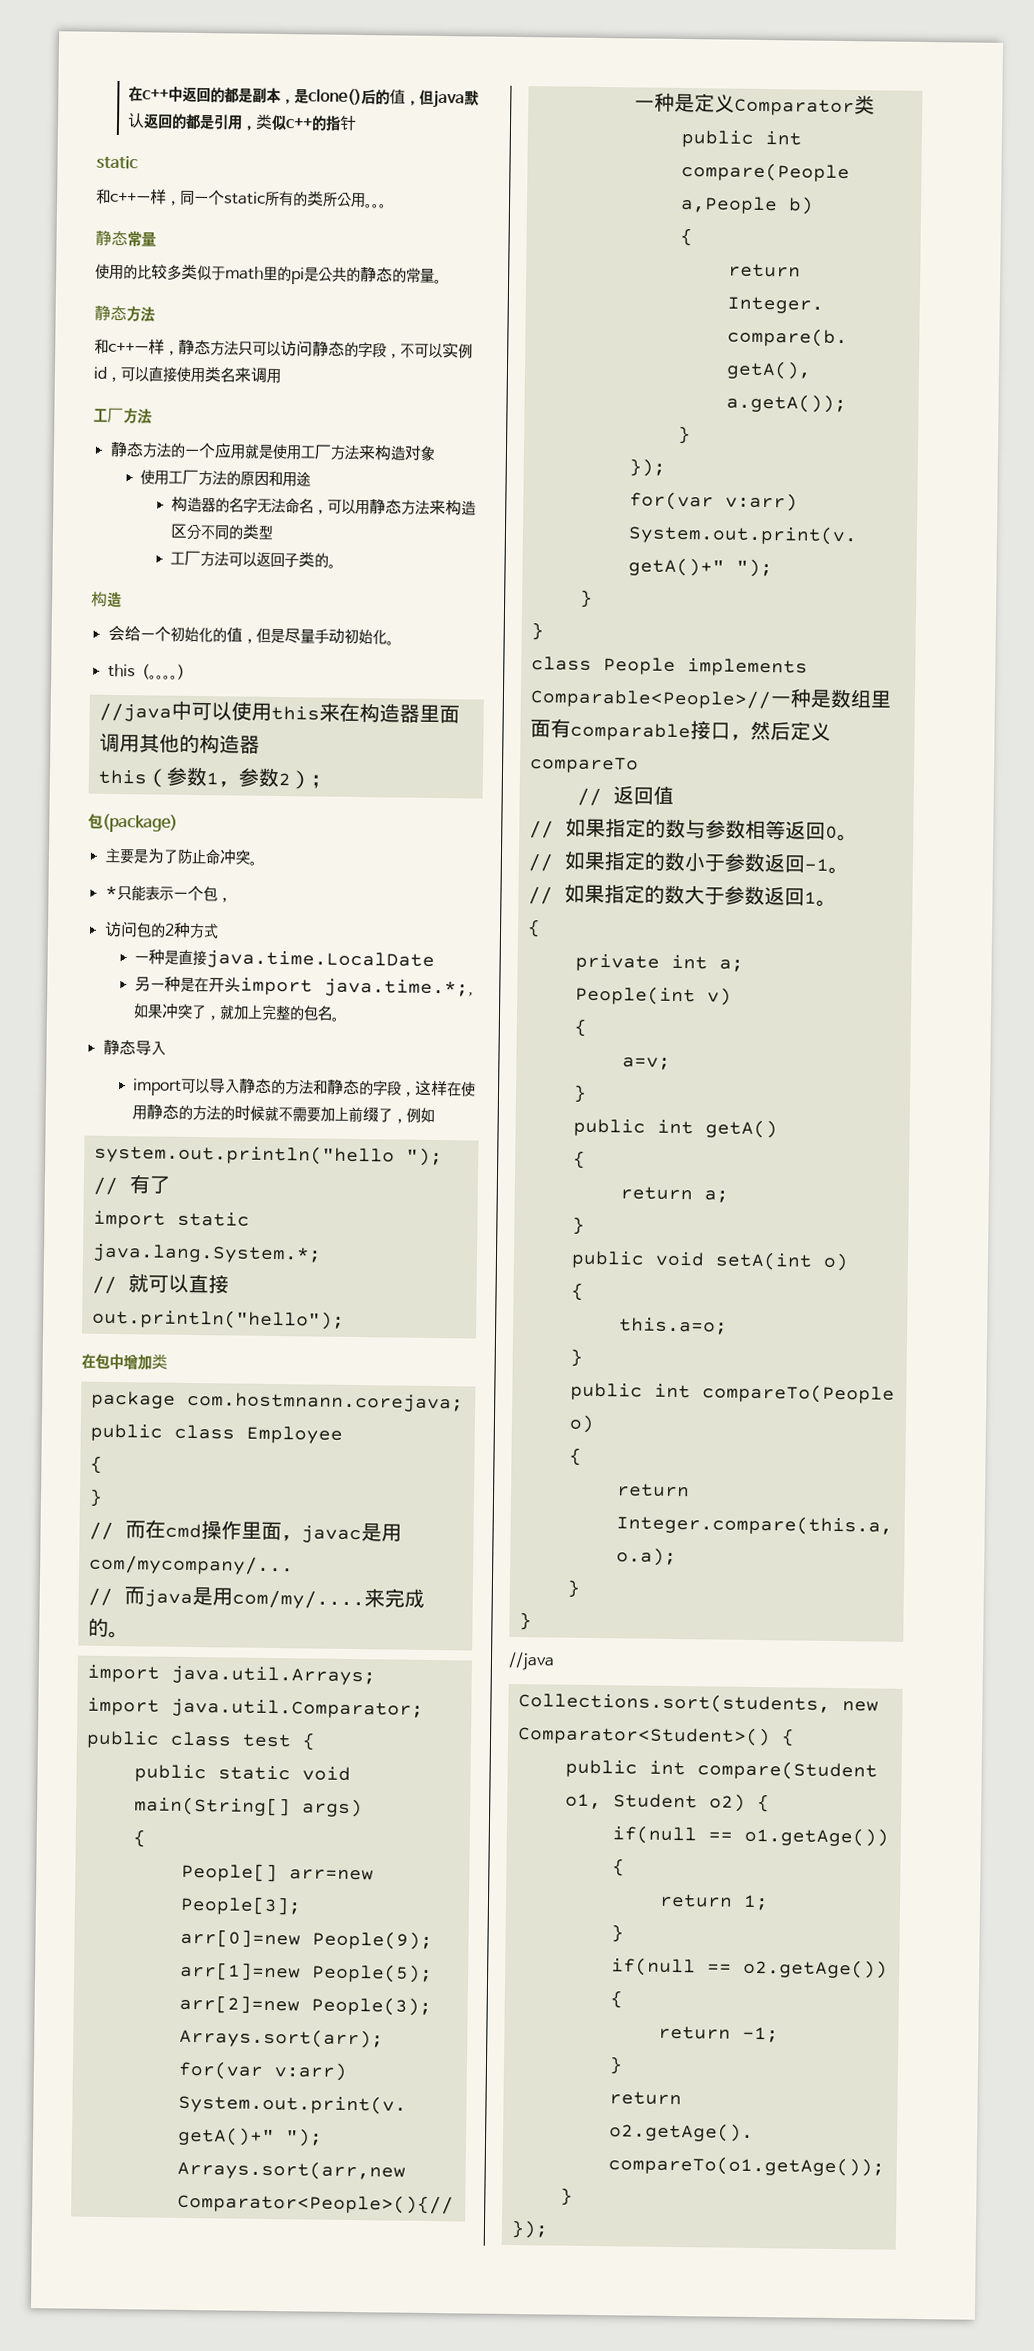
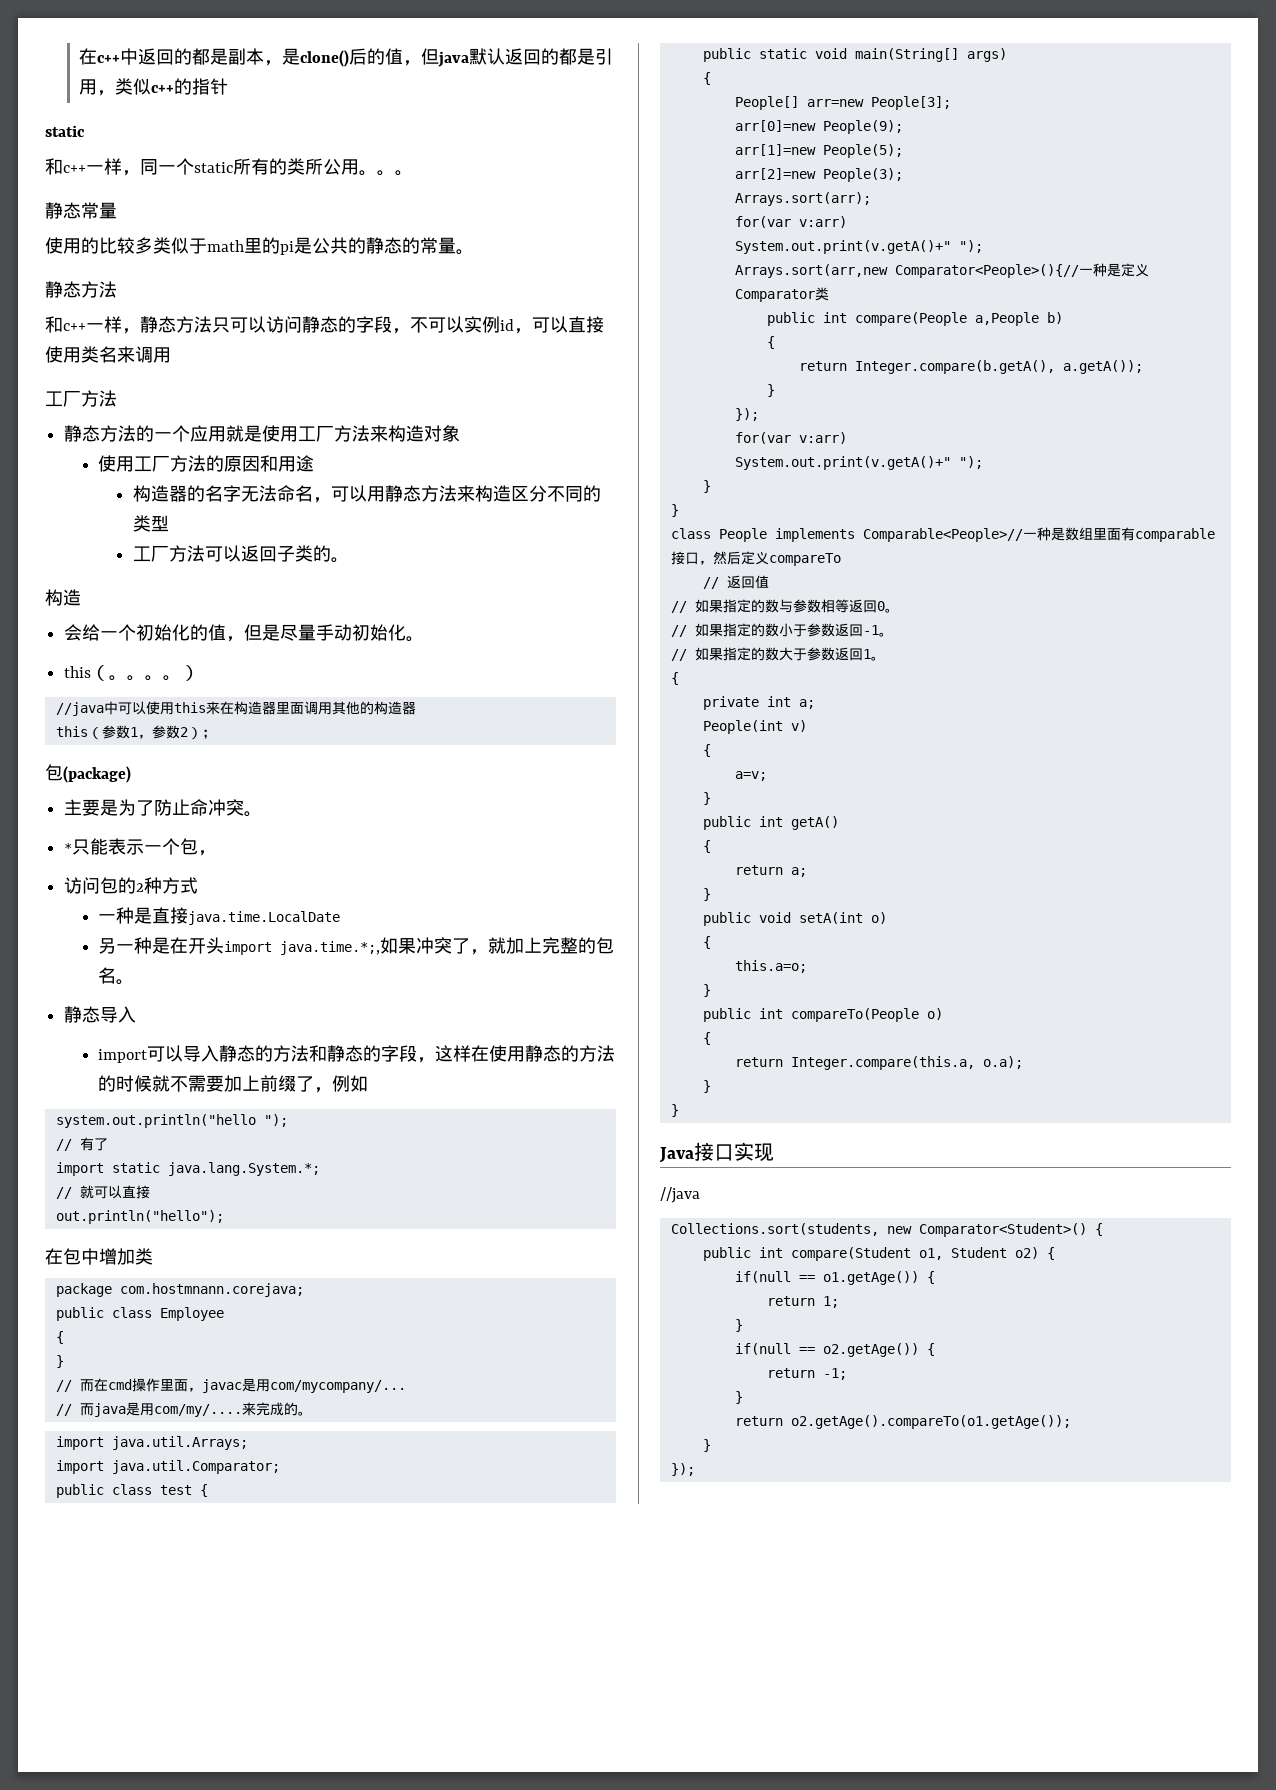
(532, 1621) none -> [659,1142,774,1163] // Java接口实现

